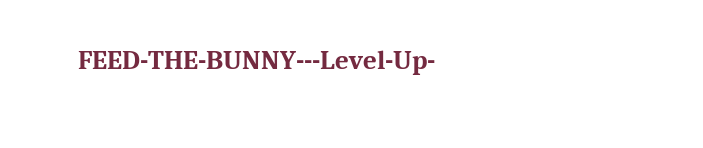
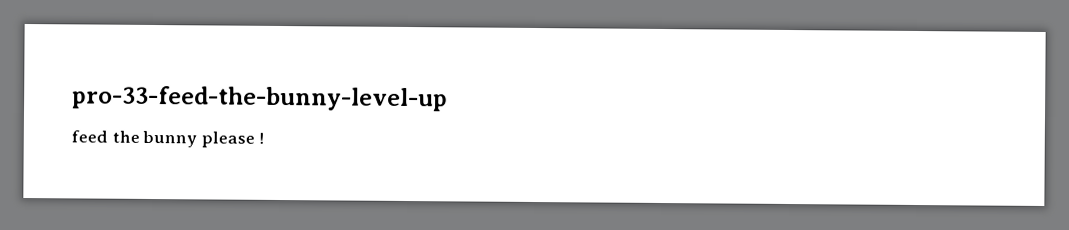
[78,50,435,75] FEED-THE-BUNNY---Level-Up- -> [72,85,448,112] [71,130,264,148] pro-33-feed-the-bunny-level-up // feed the bunny please !

